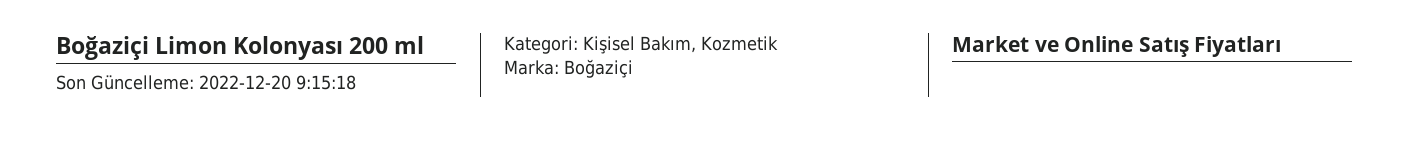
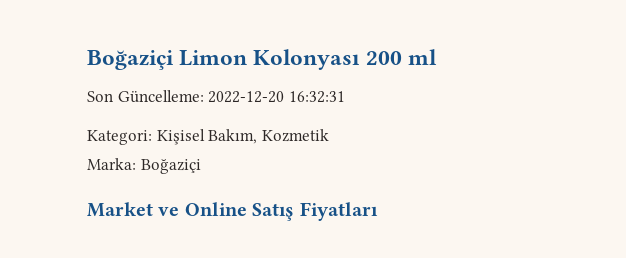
[296,75,356,90] 9:15:18 -> [288,91,345,103] 16:32:31

